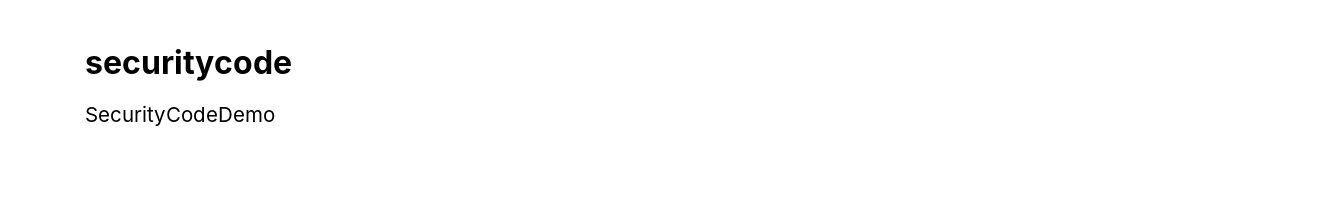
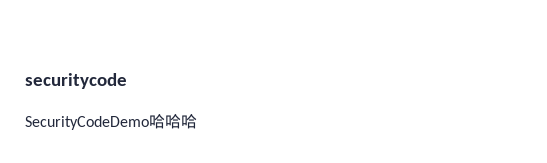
(275, 115) none -> [149,113,197,129] 哈哈哈

